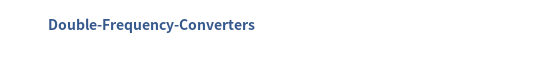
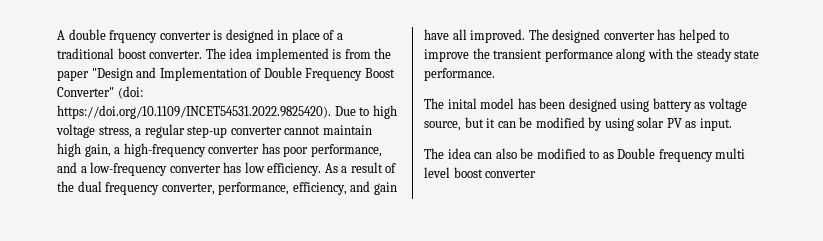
[48,18,255,33] Double-Frequency-Converters -> [57,29,343,43] [57,48,392,62] [57,67,395,81] [57,86,143,99] [57,105,397,119] [56,124,372,138] [57,143,382,157] [57,162,397,176] [57,181,397,195] [424,29,730,43] [424,48,760,62] [424,68,495,81] [424,98,747,112] [424,117,732,131] [424,148,746,162] [424,167,537,178] A double frquency converter is designed in place of a traditional boost converter. The idea implemented is from the paper "Design and Implementation of Double Frequency Boost Converter" (doi: https://doi.org/10.1109/INCET54531.2022.9825420). Due to high voltage stress, a regular step-up converter cannot maintain high gain, a high-frequency converter has poor performance, and a low-frequency converter has low efficiency. As a result of the dual frequency converter, performance, efficiency, and gain have all improved. The designed converter has helped to improve the transient performance along with the steady state performance. // The inital model has been designed using battery as voltage source, but it can be modified by using solar PV as input. // The idea can also be modified to as Double frequency multi level boost converter

